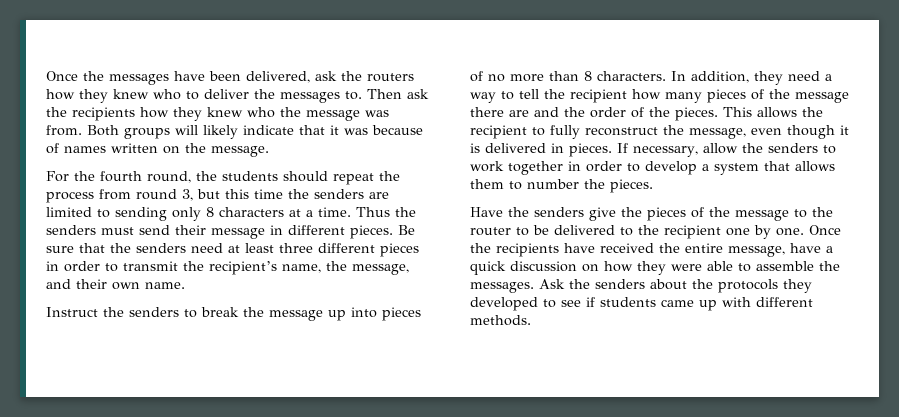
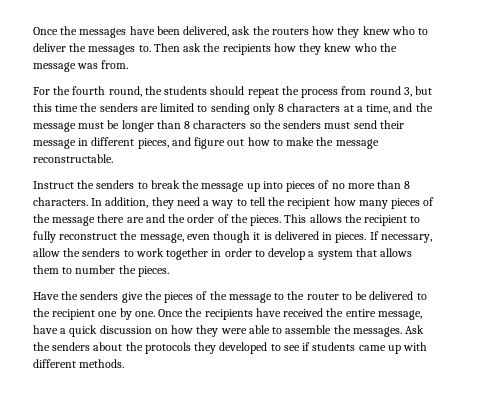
[87,125,423,139] [46,143,269,157] Both groups will likely indicate that it was because of names written on the message. -> (129, 64) none
[318,207,390,217] time. Thus -> [366,103,433,114] [33,120,261,132] time, and the message must be longer than 8 characters so
[350,225,415,239] [46,243,419,257] [46,261,409,275] [46,279,185,290] pieces. Be sure that the senders need at least three different pieces in order to transmit the recipient’s name, the message, and their own name. -> [137,137,379,149] [33,154,113,163] pieces, and figure out how to make the message reconstructable.

